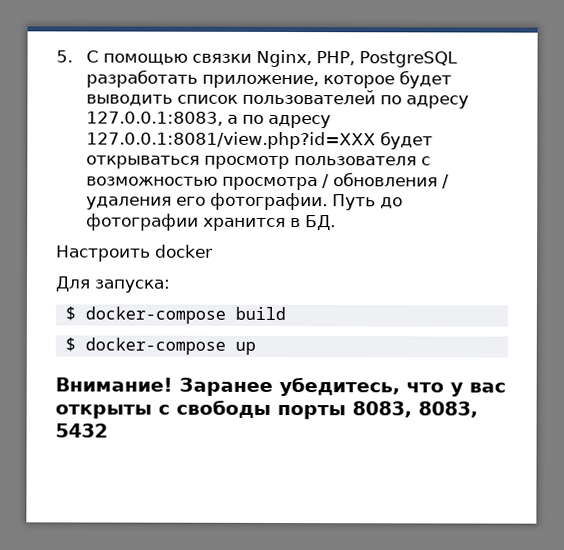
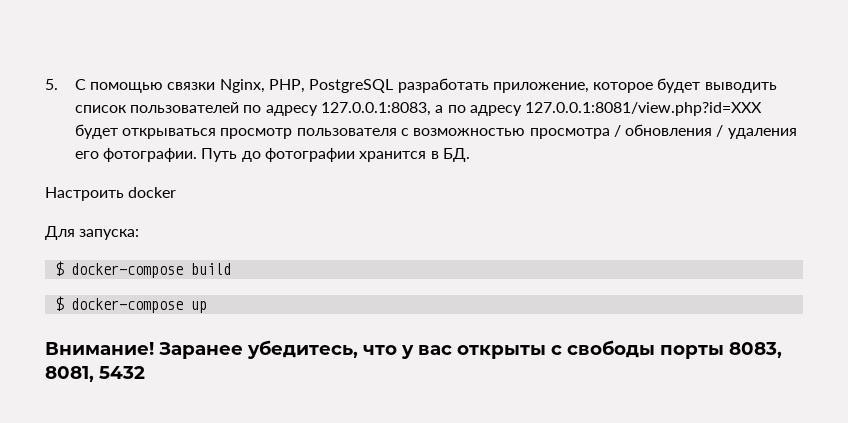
[418,401,478,418] 8083, -> [45,366,94,382] 8081,

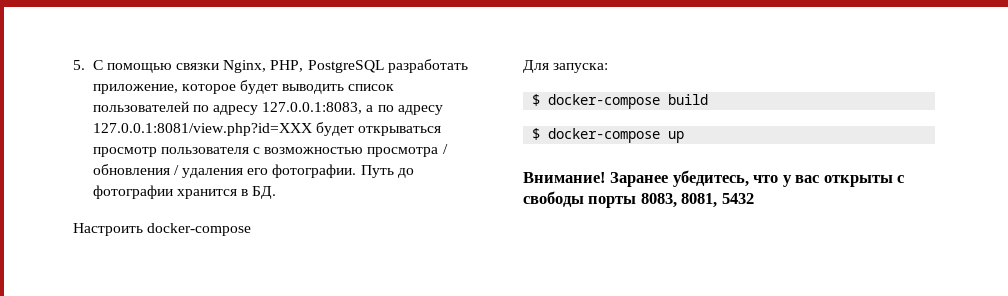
[128,187,177,198] docker -> [147,223,252,236] docker-compose

